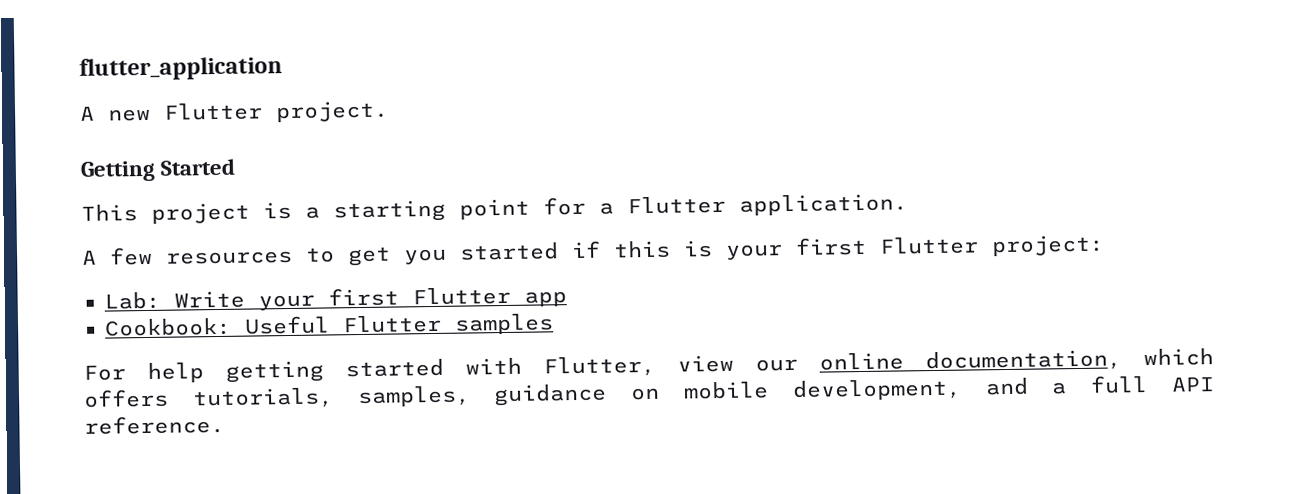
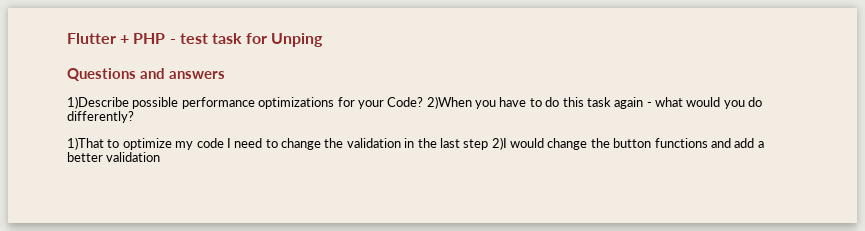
[79,56,283,81] [79,100,389,123] [80,158,236,182] [81,193,908,224] [81,234,1105,267] [104,286,567,311] [104,313,554,337] [83,348,1214,383] [83,375,1215,410] [84,414,225,435] flutter_application // A new Flutter project. // Getting Started // This project is a starting point for a Flutter application. // A few resources to get you started if this is your first Flutter project: // Lab: Write your first Flutter app // Cookbook: Useful Flutter samples // For help getting started with Flutter, view our online documentation, which offers tutorials, samples, guidance on mobile development, and a full API reference. -> [67,33,324,47] [67,68,225,81] [67,96,763,109] [67,111,134,123] [67,137,764,150] [67,152,161,162] Flutter + PHP - test task for Unping // Questions and answers // 1)Describe possible performance optimizations for your Code? 2)When you have to do this task again - what would you do differently? // 1)That to optimize my code I need to change the validation in the last step 2)I would change the button functions and add a better validation

